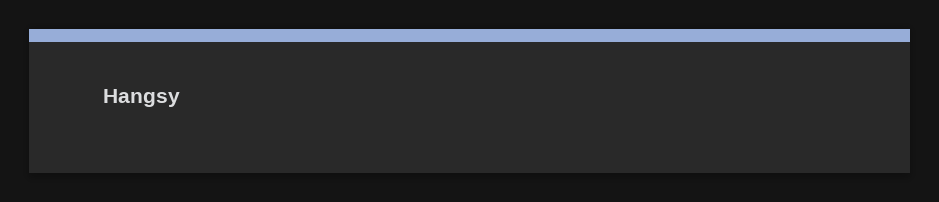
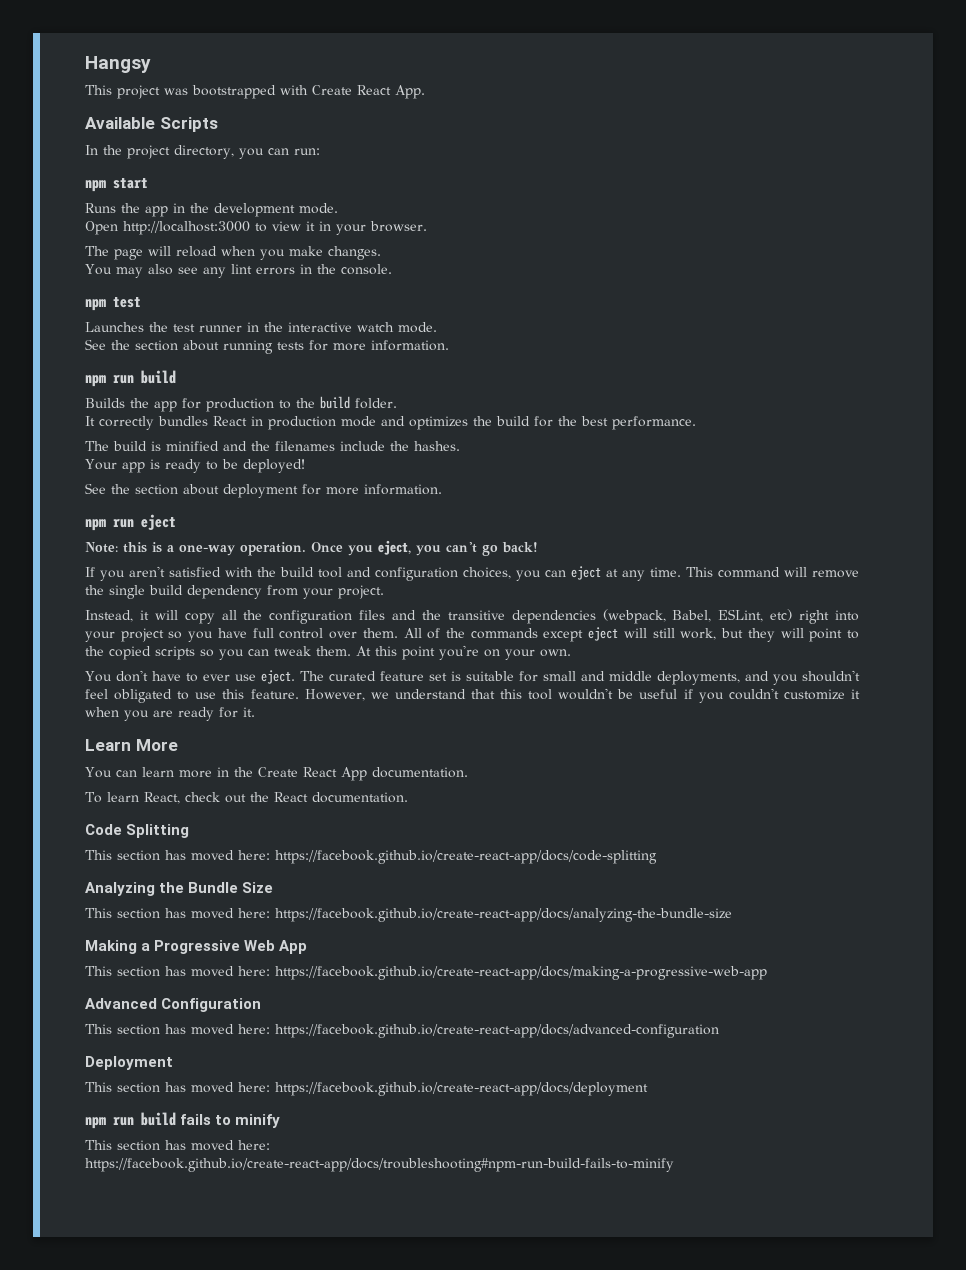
(180, 98) none -> [85,85,425,99] [85,117,218,132] [85,145,320,159] [85,178,148,192] [85,203,338,217] [85,221,427,235] [85,246,381,260] [85,264,392,278] [85,297,141,311] [85,322,437,333] [85,339,449,354] [85,370,176,387] [85,396,397,412] [85,416,696,430] [85,441,460,451] [85,459,305,473] [85,483,442,498] [85,514,176,531] [85,540,538,556] [85,566,859,581] [85,585,384,599] [85,609,859,624] [85,627,860,642] [85,645,571,660] [85,670,861,685] [85,688,860,703] [85,707,255,721] [85,739,178,751] [85,767,468,781] [85,792,408,804] [85,824,190,838] [85,850,657,864] [85,882,274,896] [85,908,732,922] [85,940,308,954] [85,966,767,980] [85,998,262,1012] [85,1024,719,1038] [85,1056,173,1070] [85,1082,648,1096] [85,1112,281,1129] [85,1140,270,1151] [85,1158,674,1172] // This project was bootstrapped with Create React App. // Available Scripts // In the project directory, you can run: // npm start // Runs the app in the development mode. // Open http://localhost:3000 to view it in your browser. // The page will reload when you make changes. // You may also see any lint errors in the console. // npm test // Launches the test runner in the interactive watch mode. // See the section about running tests for more information. // npm run build // Builds the app for production to the build folder. // It correctly bundles React in production mode and optimizes the build for the best performance. // The build is minified and the filenames include the hashes. // Your app is ready to be deployed! // See the section about deployment for more information. // npm run eject // Note: this is a one-way operation. Once you eject, you can't go back! // If you aren't satisfied with the build tool and configuration choices, you can eject at any time. This command will remove the single build dependency from your project. // Instead, it will copy all the configuration files and the transitive dependencies (webpack, Babel, ESLint, etc) right into your project so you have full control over them. All of the commands except eject will still work, but they will point to the copied scripts so you can tweak them. At this point you're on your own. // You don't have to ever use eject. The curated feature set is suitable for small and middle deployments, and you shouldn't feel obligated to use this feature. However, we understand that this tool wouldn't be useful if you couldn't customize it when you are ready for it. // Learn More // You can learn more in the Create React App documentation. // To learn React, check out the React documentation. // Code Splitting // This section has moved here: https://facebook.github.io/create-react-app/docs/code-splitting // Analyzing the Bundle Size // This section has moved here: https://facebook.github.io/create-react-app/docs/analyzing-the-bundle-size // Making a Progressive Web App // This section has moved here: https://facebook.github.io/create-react-app/docs/making-a-progressive-web-app // Advanced Configuration // This section has moved here: https://facebook.github.io/create-react-app/docs/advanced-configuration // Deployment // This section has moved here: https://facebook.github.io/create-react-app/docs/deployment // npm run build fails to minify // This section has moved here: https://facebook.github.io/create-react-app/docs/troubleshooting#npm-run-build-fails-to-minify

